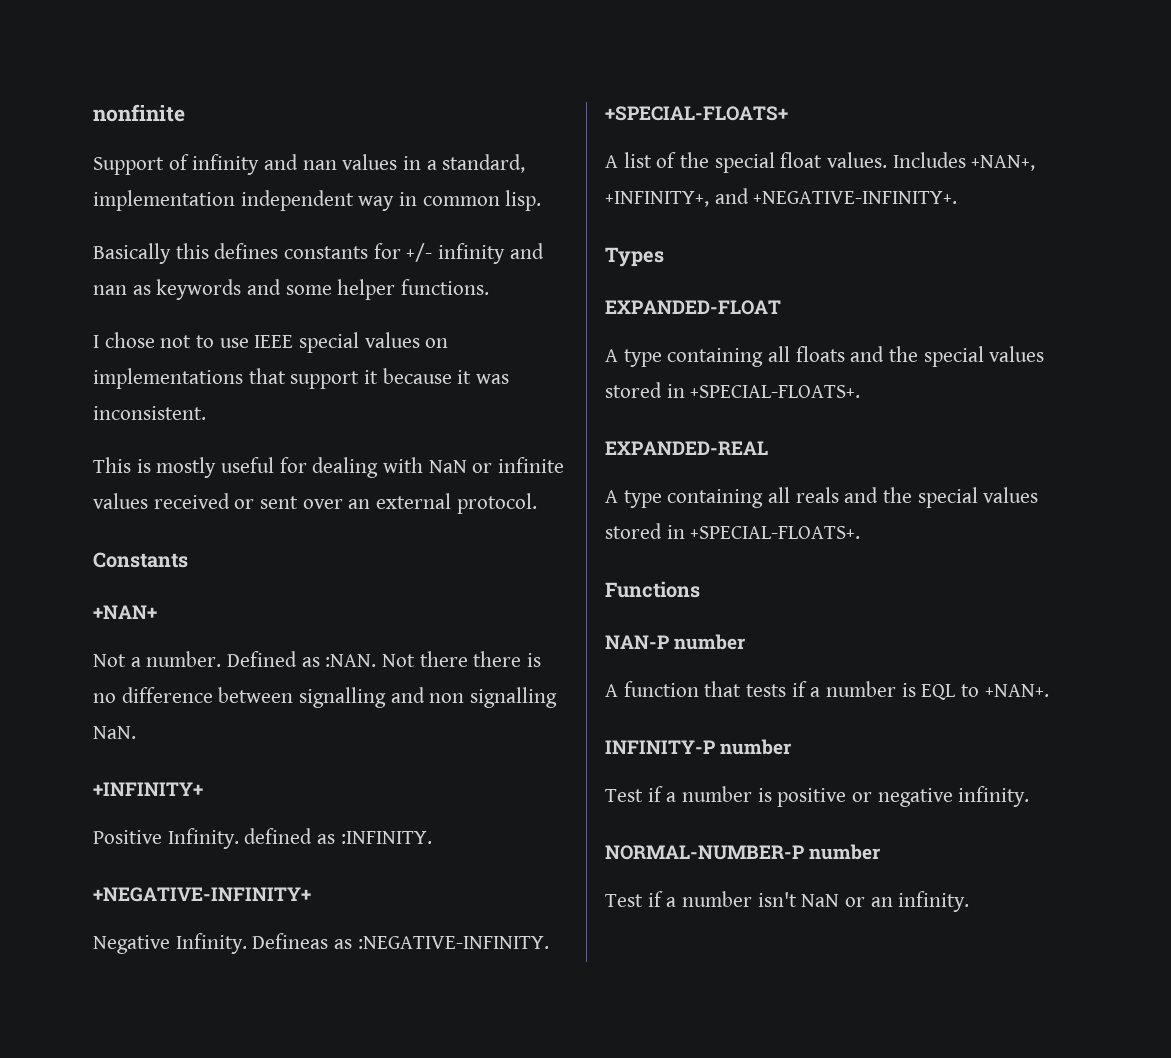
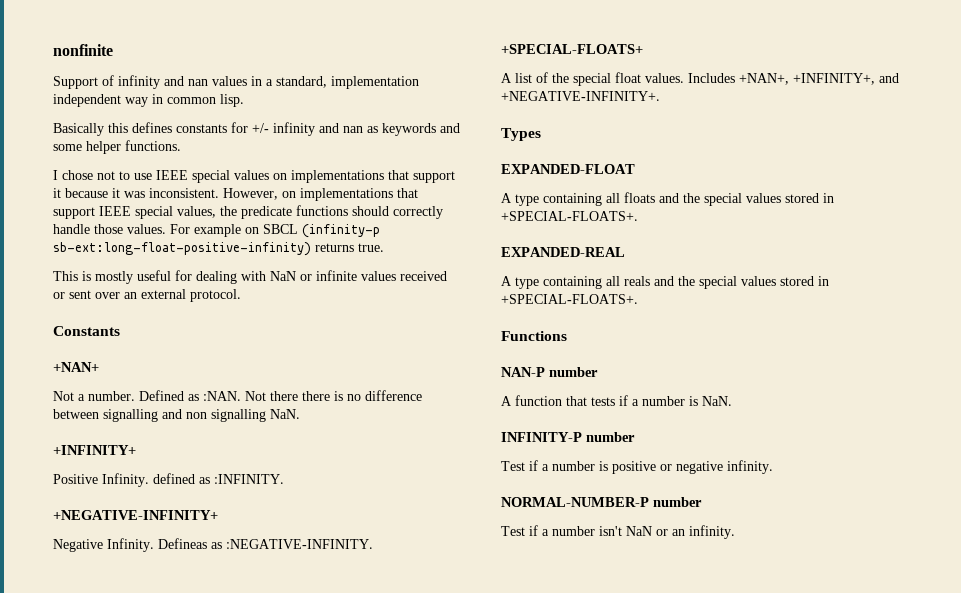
(206, 413) none -> [223,188,418,201] [53,205,443,219] [53,224,380,238] [53,242,384,256] However, on implementations that support IEEE special values, the predicate functions should correctly handle those values. For example on SBCL (infinity-p sb-ext:long-float-positive-infinity) returns true.
[921,684,1049,700] EQL to +NAN+. -> [702,396,732,406] NaN.

